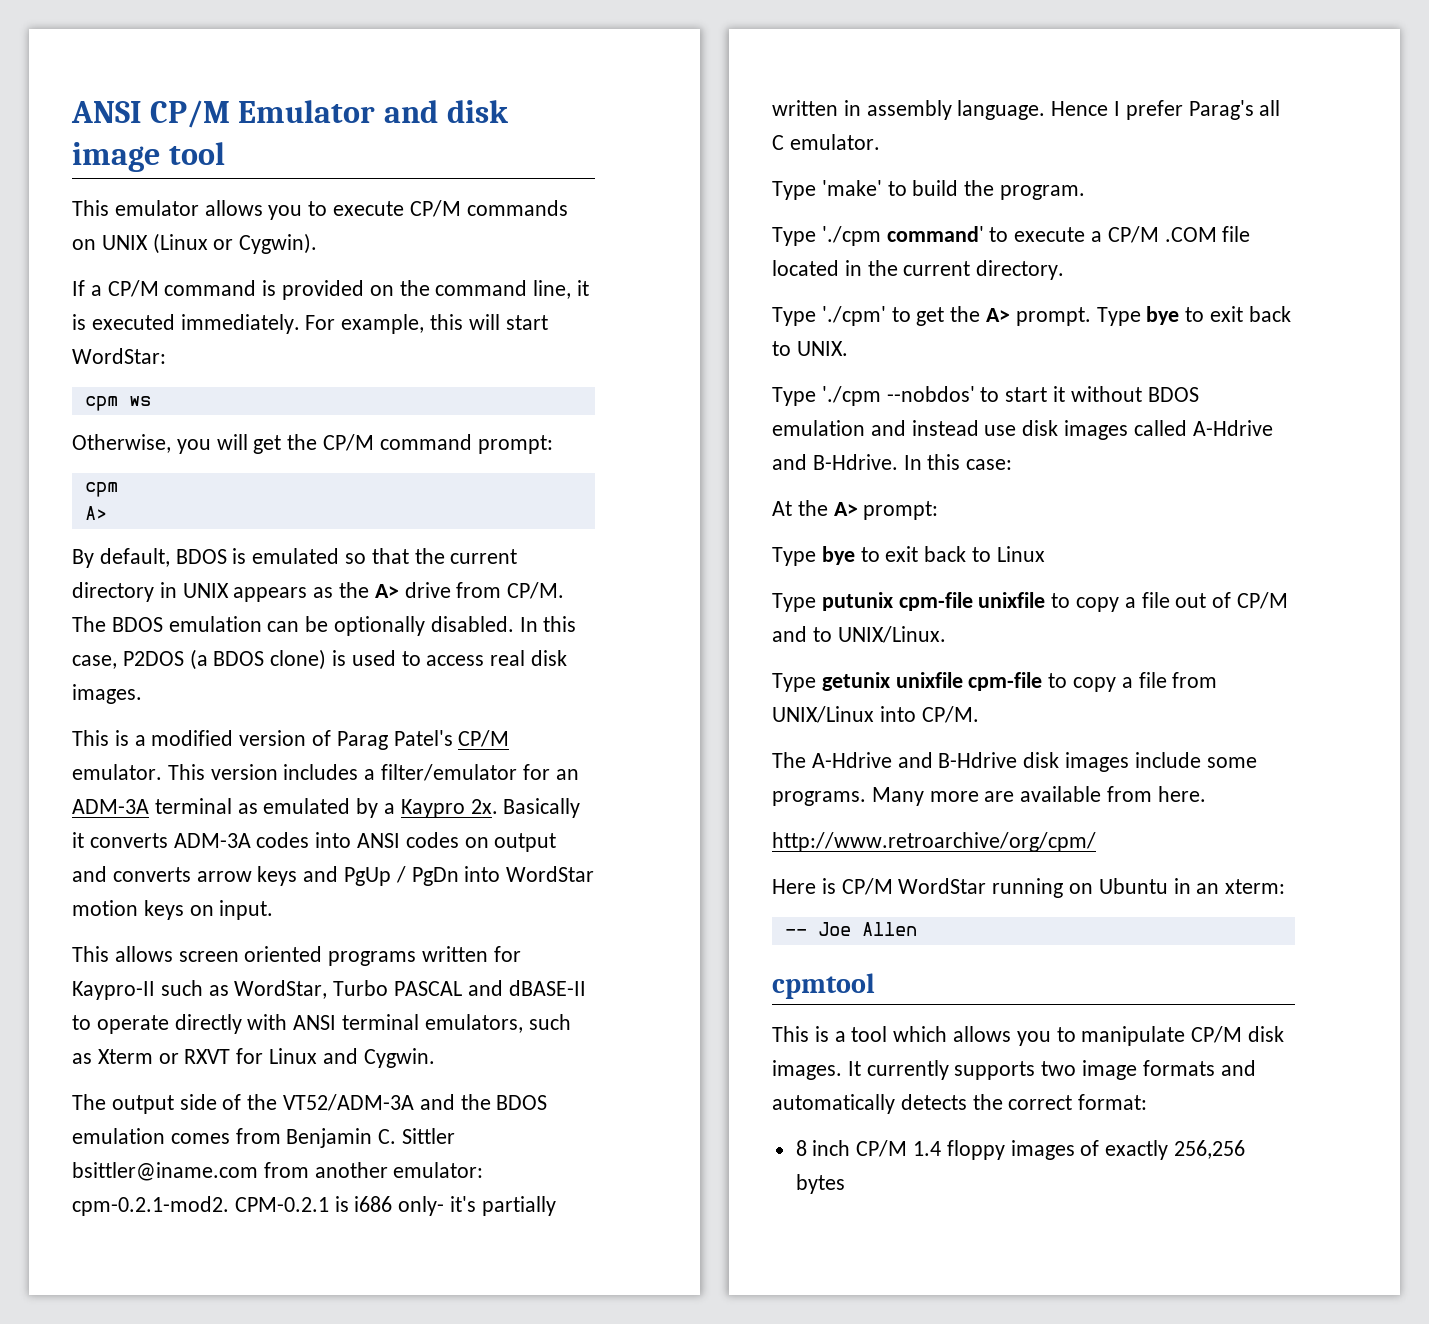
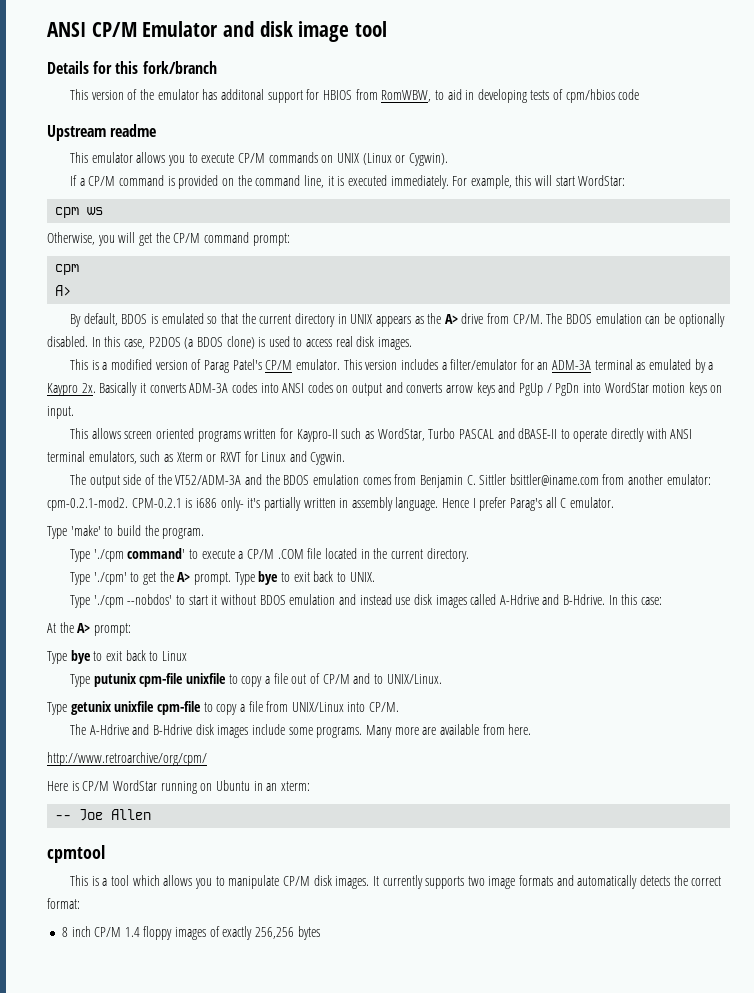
(225, 153) none -> [47,61,217,74] [70,89,640,103] [47,124,157,141] // Details for this fork/branch // This version of the emulator has additonal support for HBIOS from RomWBW, to aid in developing tests of cpm/hbios code // Upstream readme

